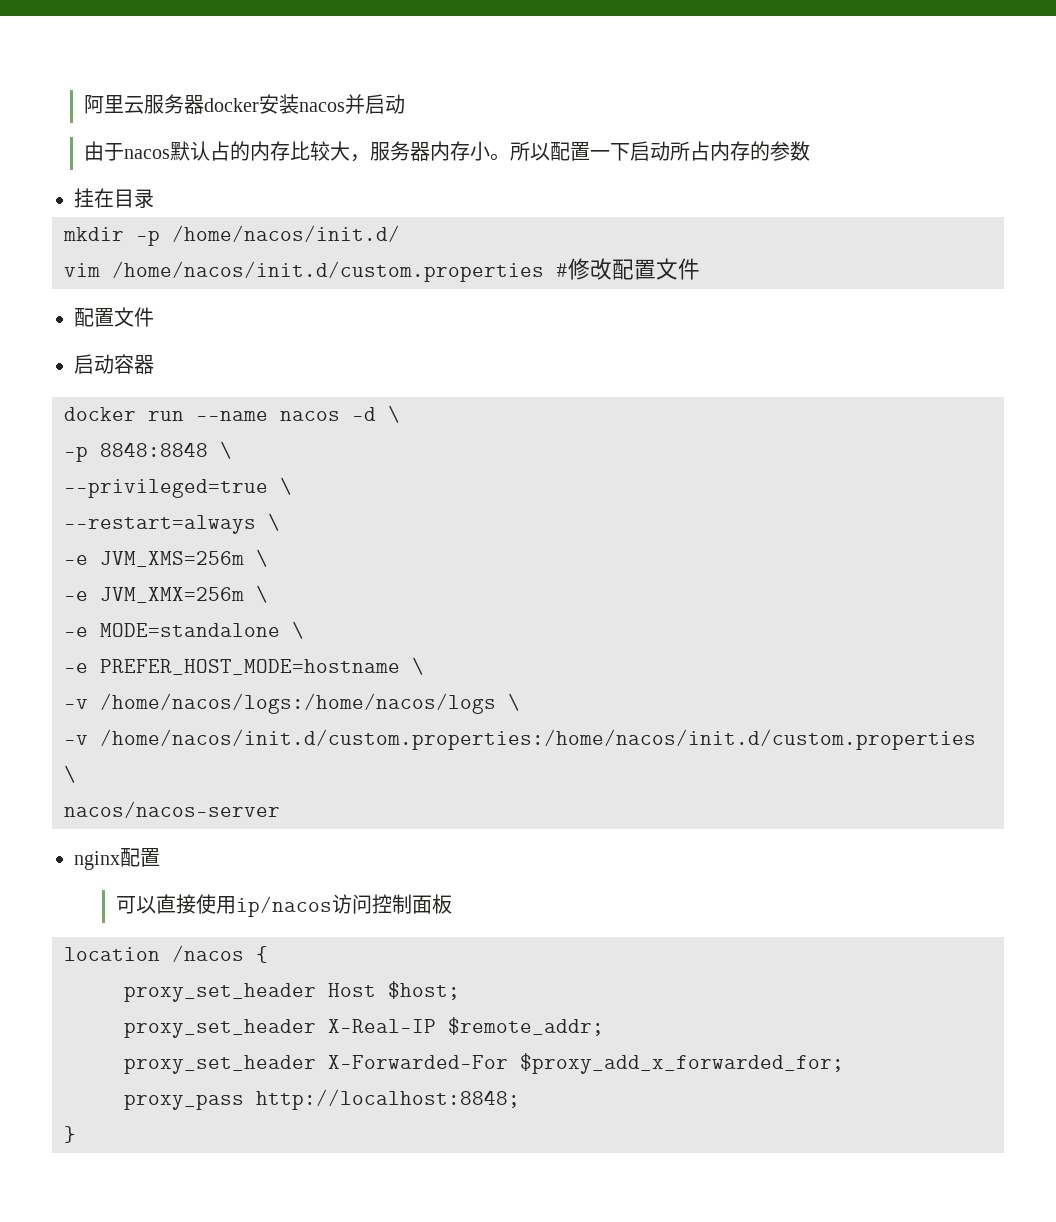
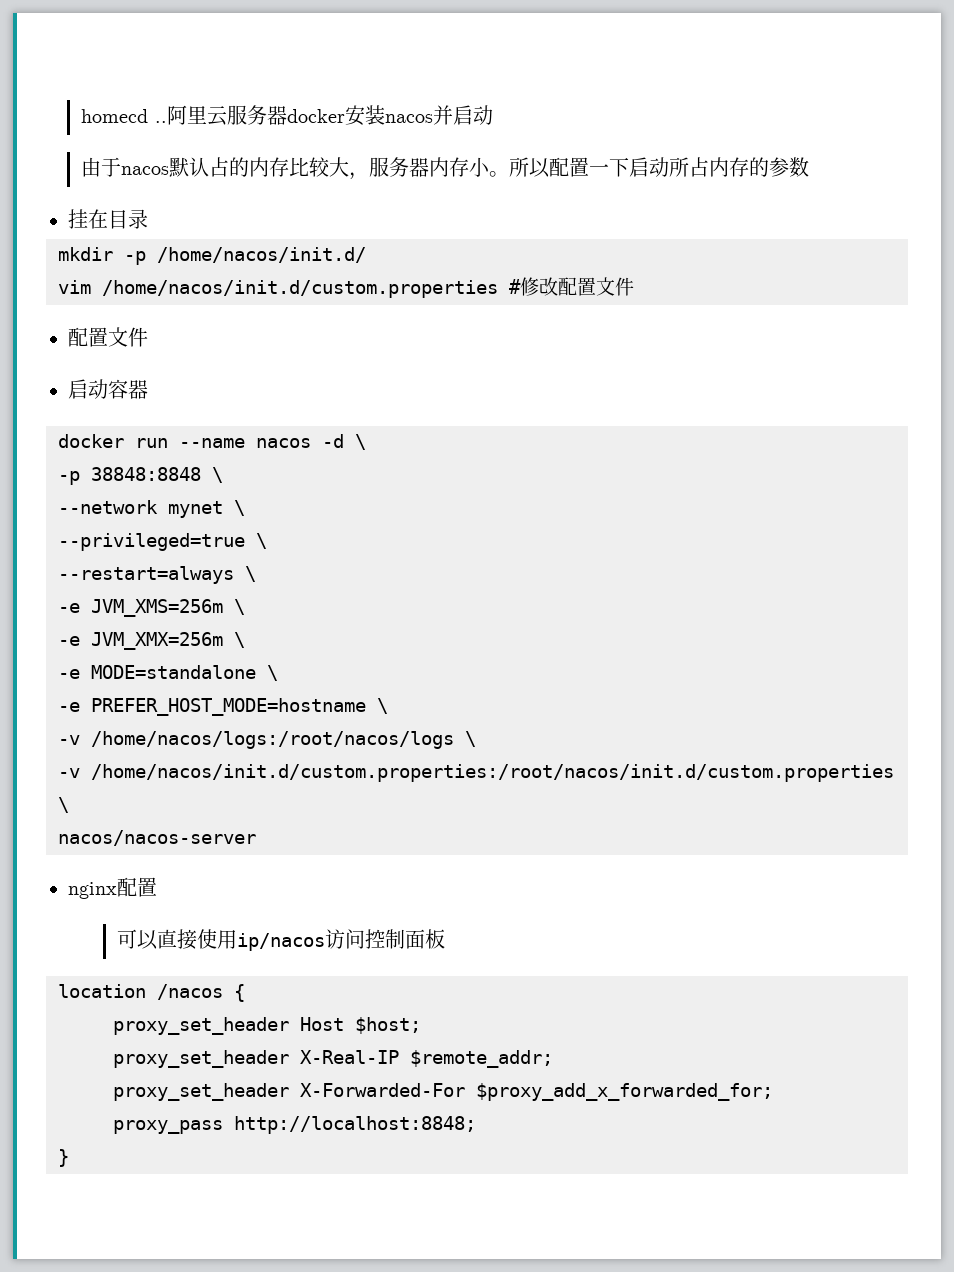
(84, 104) none -> [81,109,168,123] homecd ..
[100,442,208,457] 8848:8848 -> [91,467,223,483] [58,500,223,518] 38848:8848 \ // --network mynet
[100,693,520,714] [64,729,976,750] /home/nacos/logs:/home/nacos/logs \ // -v /home/nacos/init.d/custom.properties:/home/nacos/init.d/custom.properties -> [91,731,476,749] [58,764,894,782] /home/nacos/logs:/root/nacos/logs \ // -v /home/nacos/init.d/custom.properties:/root/nacos/init.d/custom.properties

